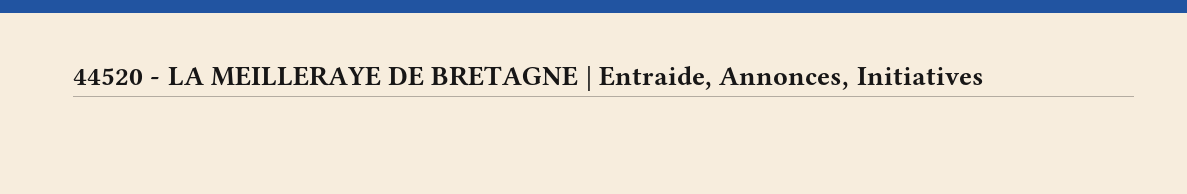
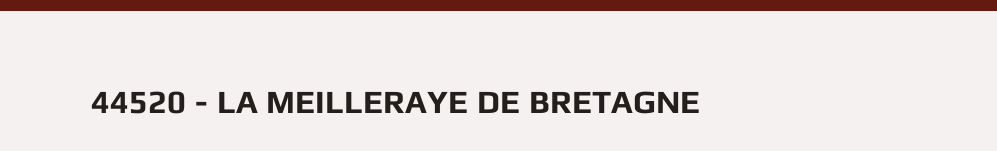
[585,66,984,91] | Entraide, Annonces, Initiatives -> (700, 102) none

